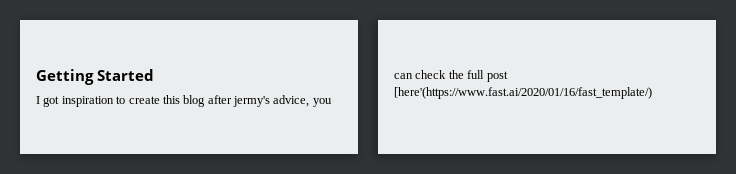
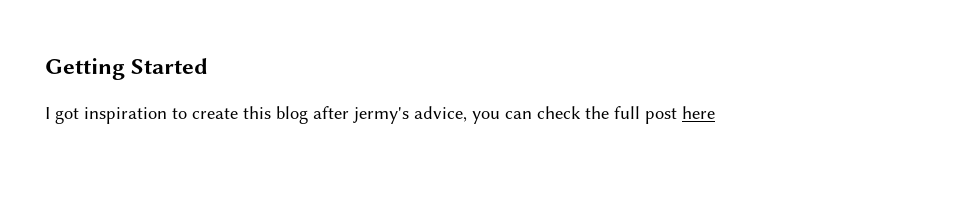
[394,87,652,99] [here'(https://www.fast.ai/2020/01/16/fast_template/) -> [682,106,715,119] here

